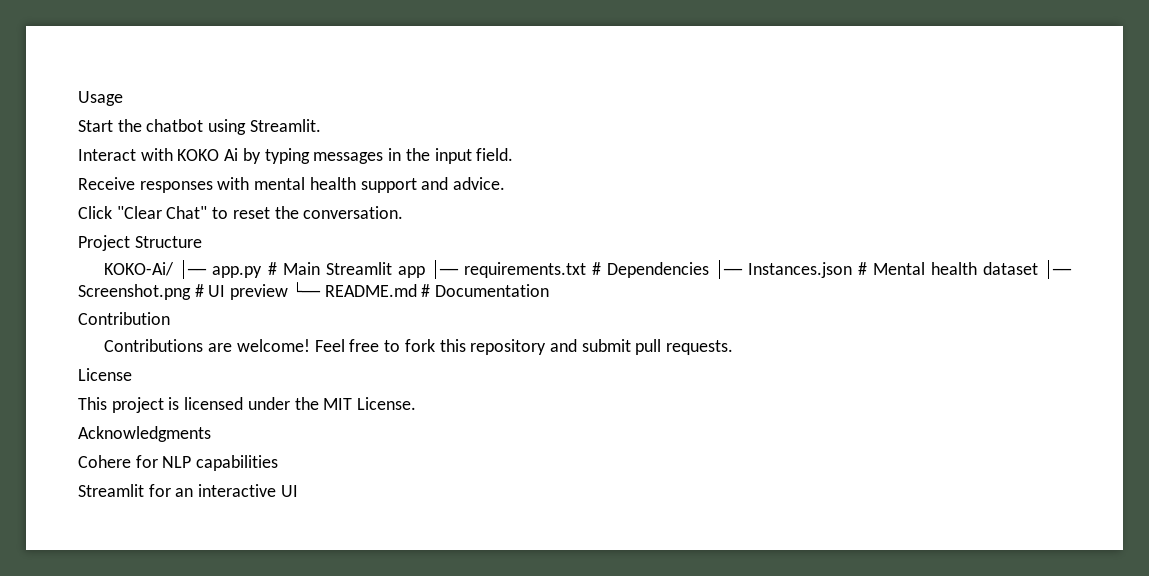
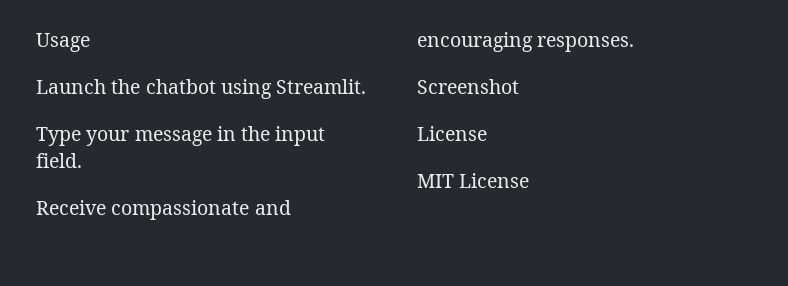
[78,120,113,132] Start -> [36,79,106,94] Launch
[78,148,384,164] Interact with KOKO Ai by typing messages -> [36,127,212,146] Type your message
[139,177,506,193] [78,206,404,219] [78,235,202,251] [104,260,1072,279] [78,282,550,300] [78,312,170,325] [104,339,734,355] [78,368,132,381] [78,397,417,413] [78,426,211,442] [78,455,279,471] [78,484,298,497] responses with mental health support and advice. // Click "Clear Chat" to reset the conversation. // Project Structure // KOKO-Ai/ │── app.py # Main Streamlit app │── requirements.txt # Dependencies │── Instances.json # Mental health dataset │── Screenshot.png # UI preview └── README.md # Documentation // Contribution // Contributions are welcome! Feel free to fork this repository and submit pull requests. // License // This project is licensed under the MIT License. // Acknowledgments // Cohere for NLP capabilities // Streamlit for an interactive UI -> [111,200,291,220] [417,32,635,52] [417,79,519,94] [417,126,487,141] [417,173,530,188] compassionate and encouraging responses. // Screenshot // License // MIT License

